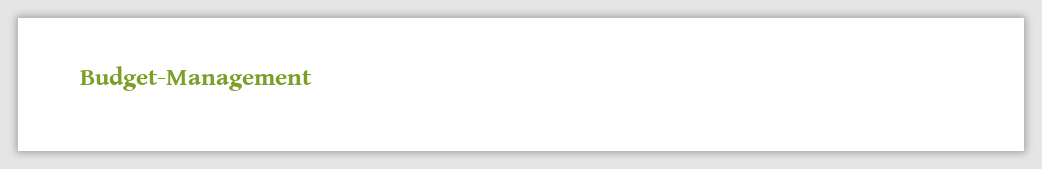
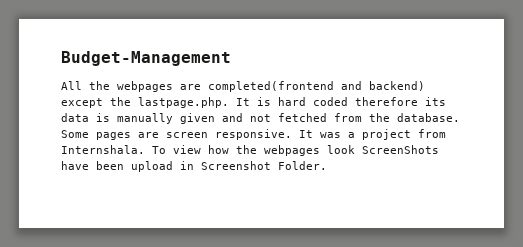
(312, 78) none -> [61,81,425,92] [61,97,446,108] [61,113,460,124] [61,129,446,140] [61,145,439,156] [61,161,327,172] // All the webpages are completed(frontend and backend) except the lastpage.php. It is hard coded therefore its data is manually given and not fetched from the database. Some pages are screen responsive. It was a project from Internshala. To view how the webpages look ScreenShots have been upload in Screenshot Folder.

